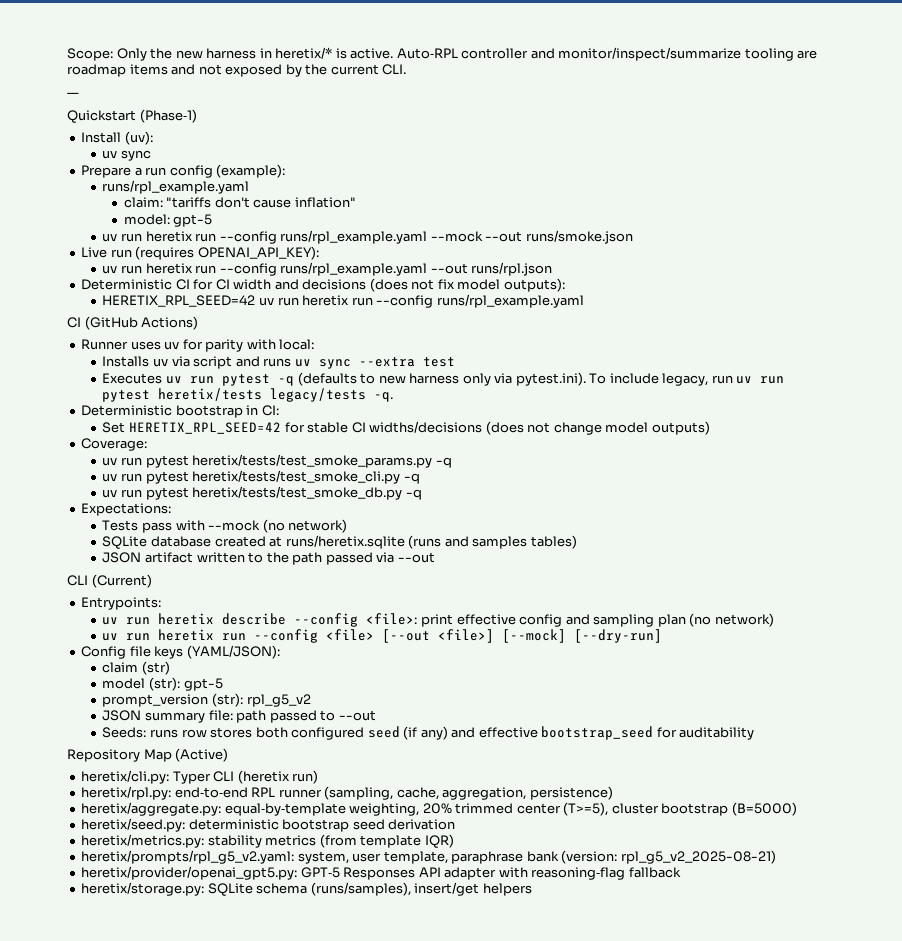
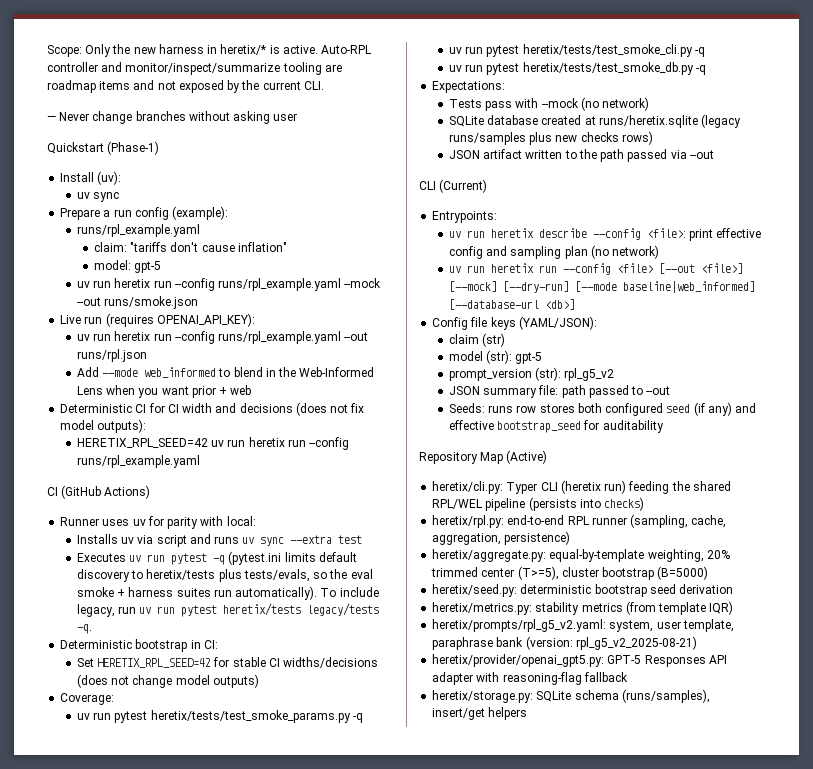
(79, 94) none -> [59,111,298,124] Never change branches without asking user
(553, 269) none -> [77,367,375,378] [77,385,252,398] // Add --mode web_informed to blend in the Web-Informed Lens when you want prior + web
[297,372,586,386] (defaults to new harness only via pytest.ini). -> [228,551,357,565] [77,569,373,582] [77,586,318,600] (pytest.ini limits default discovery to heretix/tests plus tests/evals, so the eval smoke + harness suites run automatically).
[408,535,577,549] (runs and samples tables) -> [701,114,742,128] [449,131,653,145] (legacy runs/samples plus new checks rows)
(663, 636) none -> [575,281,756,293] [449,299,576,310] [--mode baseline|web_informed] [--database-url <db>]
(319, 777) none -> [628,481,731,494] [432,497,645,511] feeding the shared RPL/WEL pipeline (persists into checks)

